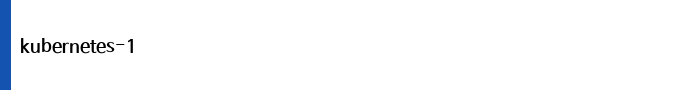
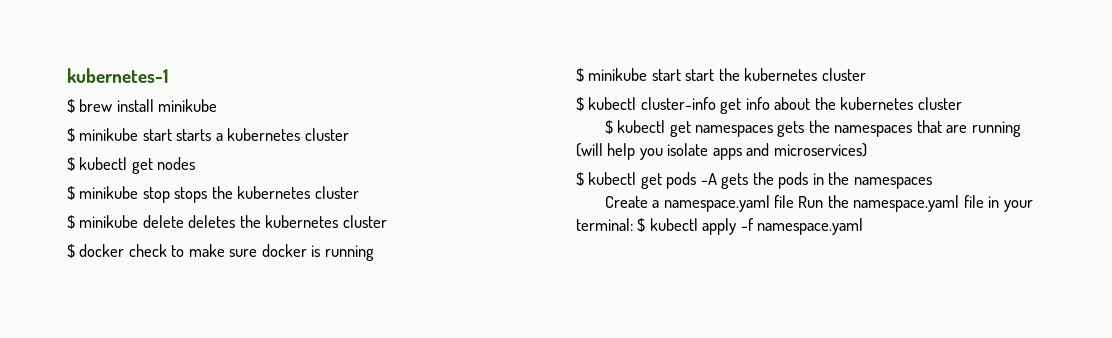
(137, 46) none -> [67,99,218,113] [67,128,349,142] [67,157,196,174] [67,186,359,203] [67,215,387,229] [67,244,374,261] [576,68,866,82] [576,97,962,114] [604,120,1021,137] [576,143,867,160] [576,172,932,189] [604,195,1033,212] [576,218,864,235] // $ brew install minikube // $ minikube start starts a kubernetes cluster // $ kubectl get nodes // $ minikube stop stops the kubernetes cluster // $ minikube delete deletes the kubernetes cluster // $ docker check to make sure docker is running // $ minikube start start the kubernetes cluster // $ kubectl cluster-info get info about the kubernetes cluster // $ kubectl get namespaces gets the namespaces that are running (will help you isolate apps and microservices) // $ kubectl get pods -A gets the pods in the namespaces // Create a namespace.yaml file Run the namespace.yaml file in your terminal: $ kubectl apply -f namespace.yaml

